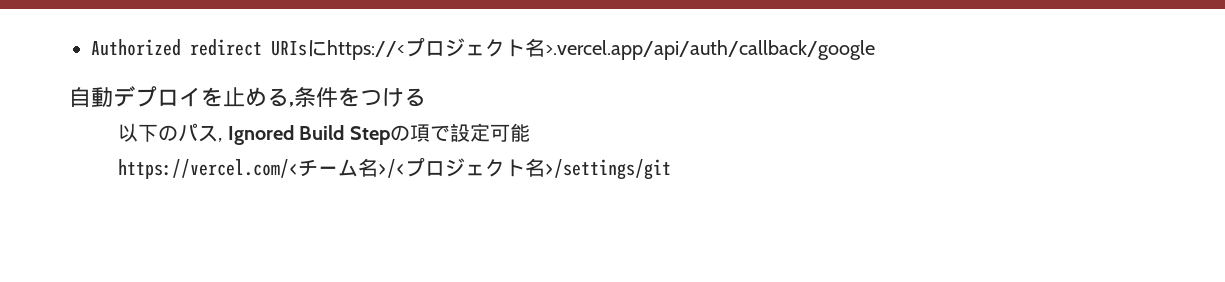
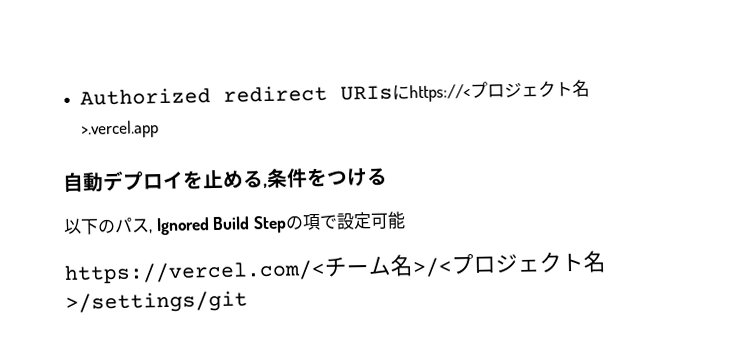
[544,40,875,60] >.vercel.app/api/auth/callback/google -> [79,120,159,139] >.vercel.app

